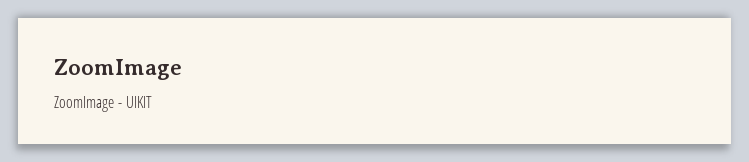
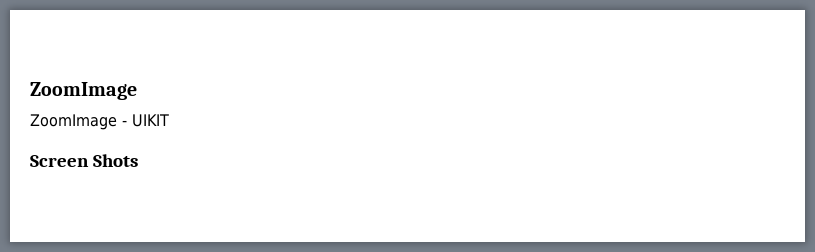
(153, 102) none -> [30,154,139,167] // Screen Shots

